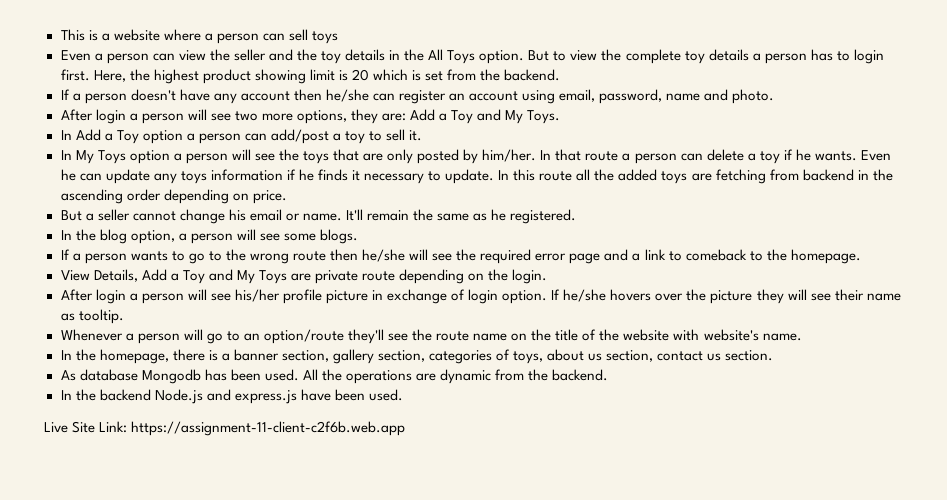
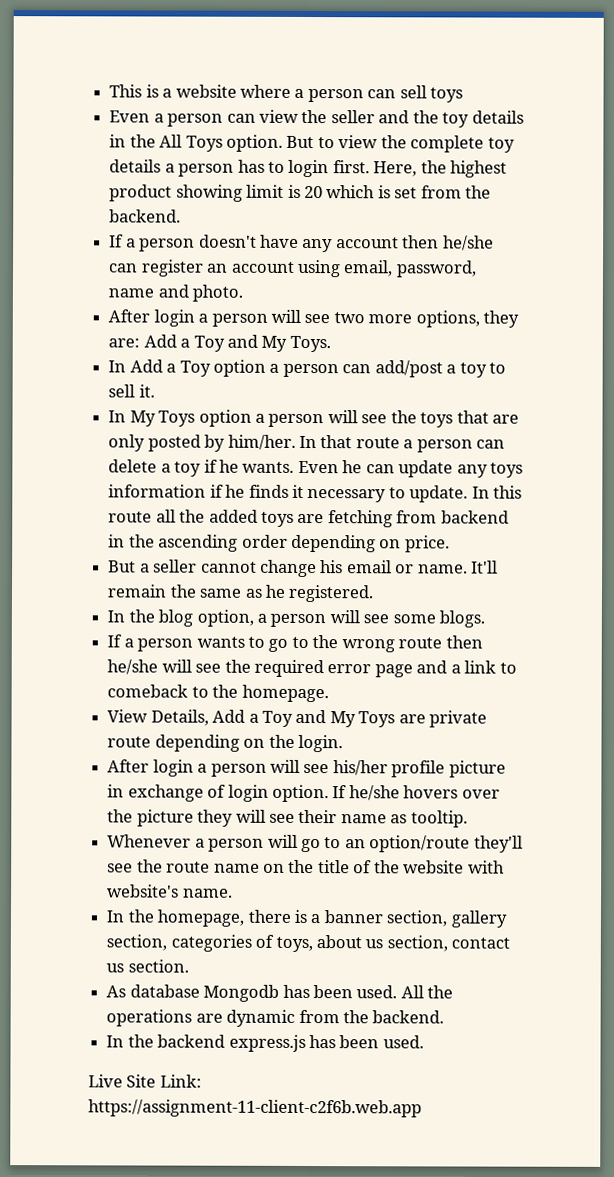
[154,389,331,404] Node.js and express.js have -> [228,1034,336,1052] express.js has

